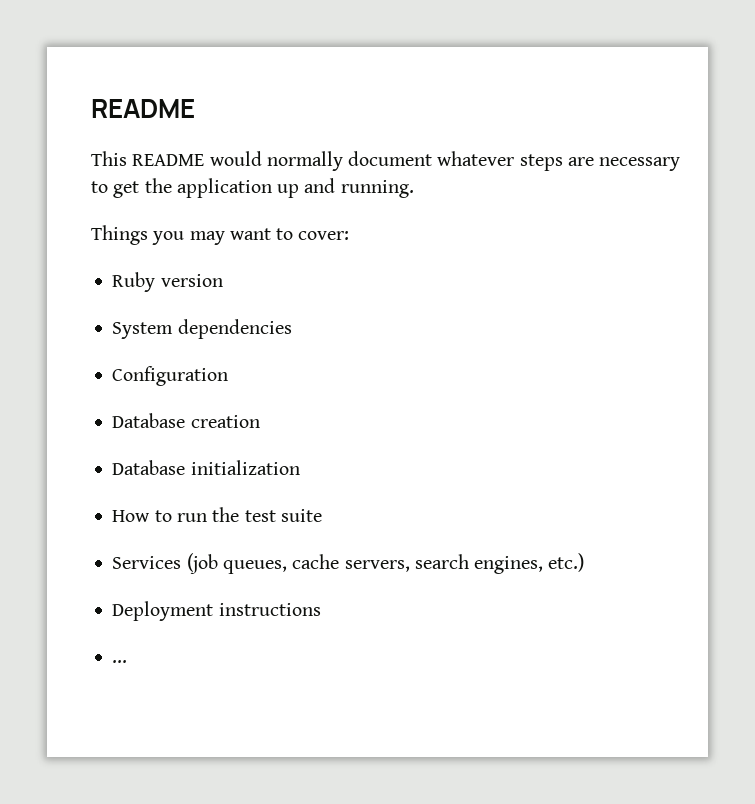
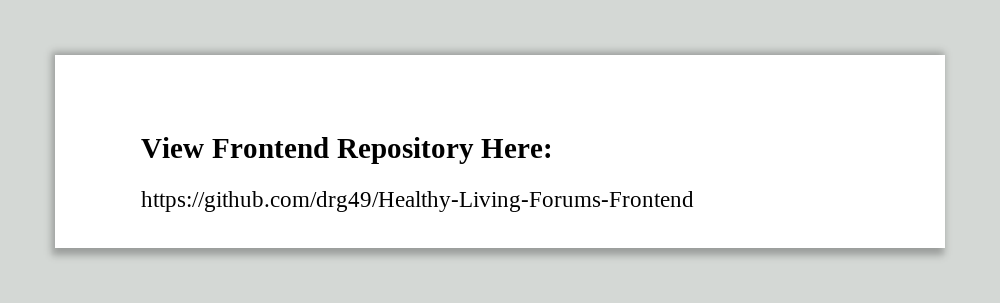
[91,99,195,118] [91,151,681,171] [91,178,414,198] [91,225,350,245] [112,272,223,292] [112,319,292,339] [112,366,229,386] [112,413,260,428] [112,460,300,475] [112,507,322,522] [112,553,585,574] [112,601,321,621] [112,660,128,663] README // This README would normally document whatever steps are necessary to get the application up and running. // Things you may want to cover: // Ruby version // System dependencies // Configuration // Database creation // Database initialization // How to run the test suite // Services (job queues, cache servers, search engines, etc.) // Deployment instructions // ... -> [141,137,554,164] [141,191,694,212] View Frontend Repository Here: // https://github.com/drg49/Healthy-Living-Forums-Frontend

